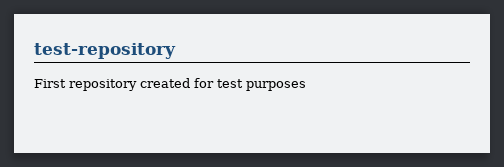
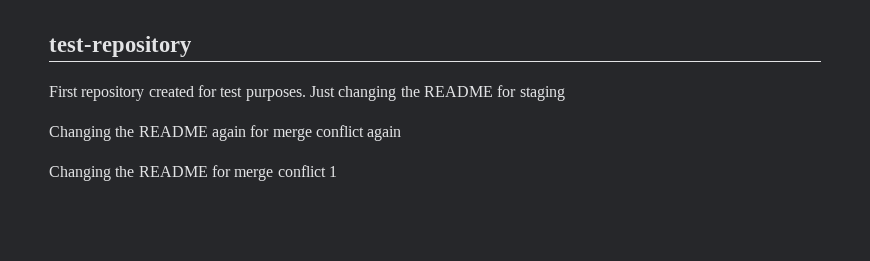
[246,81,306,91] purposes -> [245,85,565,101] [49,125,402,141] [49,165,337,181] purposes. Just changing the README for staging // Changing the README again for merge conflict again // Changing the README for merge conflict 1

